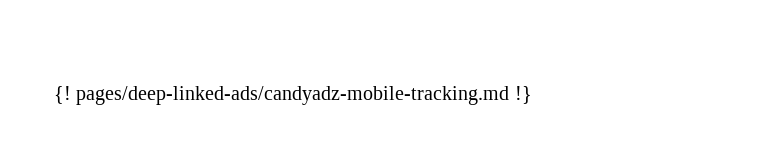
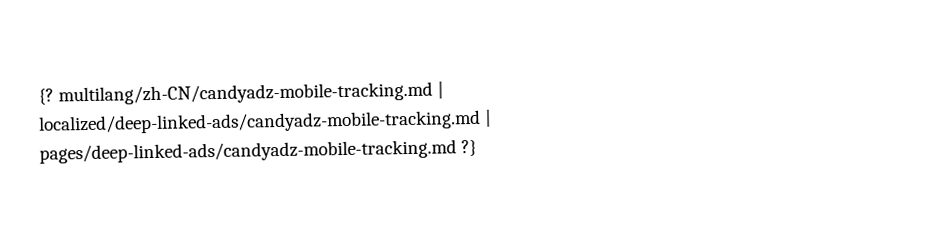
[54,86,532,105] {! pages/deep-linked-ads/candyadz-mobile-tracking.md !} -> [38,81,445,106] [38,109,493,135] [39,139,478,164] {? multilang/zh-CN/candyadz-mobile-tracking.md | localized/deep-linked-ads/candyadz-mobile-tracking.md | pages/deep-linked-ads/candyadz-mobile-tracking.md ?}

